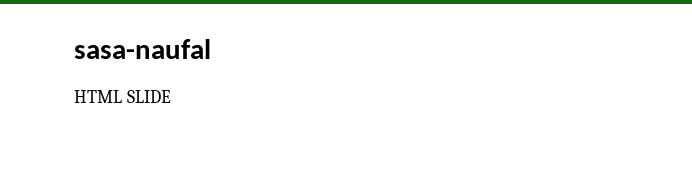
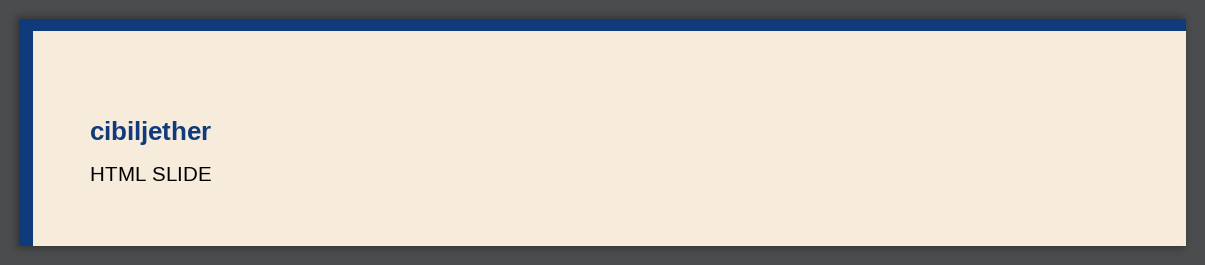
[74,39,211,59] sasa-naufal -> [90,121,211,145] cibiljether

